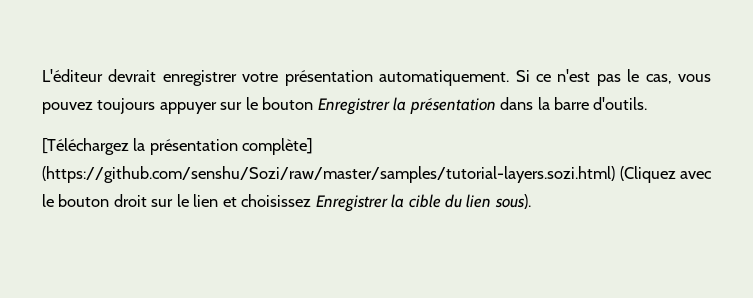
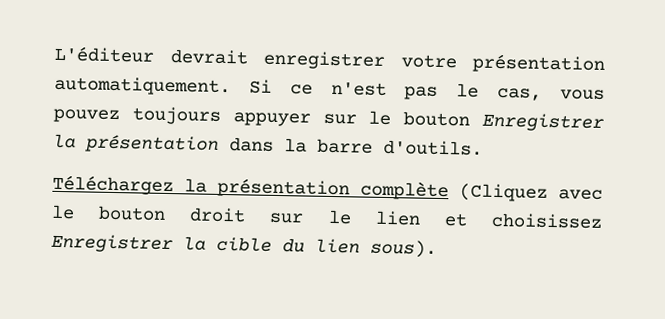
[42,138,314,155] [42,166,615,183] [Téléchargez la présentation complète] (https://github.com/senshu/Sozi/raw/master/samples/tutorial-layers.sozi.html) -> [52,174,449,201] Téléchargez la présentation complète

